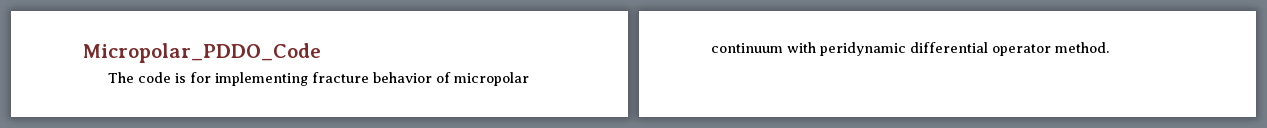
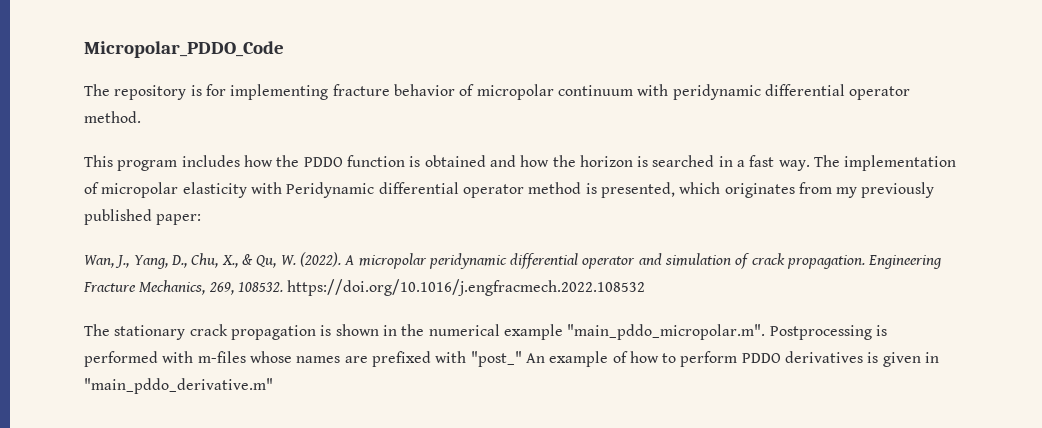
[137,72,171,83] code -> [114,85,187,100] repository
(1109, 47) none -> [84,155,957,171] [84,182,935,198] [84,209,202,225] [84,252,943,269] [83,279,646,296] [84,324,887,340] [84,351,940,367] [84,378,273,394] // This program includes how the PDDO function is obtained and how the horizon is searched in a fast way. The implementation of micropolar elasticity with Peridynamic differential operator method is presented, which originates from my previously published paper: // Wan, J., Yang, D., Chu, X., & Qu, W. (2022). A micropolar peridynamic differential operator and simulation of crack propagation. Engineering Fracture Mechanics, 269, 108532. https://doi.org/10.1016/j.engfracmech.2022.108532 // The stationary crack propagation is shown in the numerical example "main_pddo_micropolar.m". Postprocessing is performed with m-files whose names are prefixed with "post_" An example of how to perform PDDO derivatives is given in "main_pddo_derivative.m"

